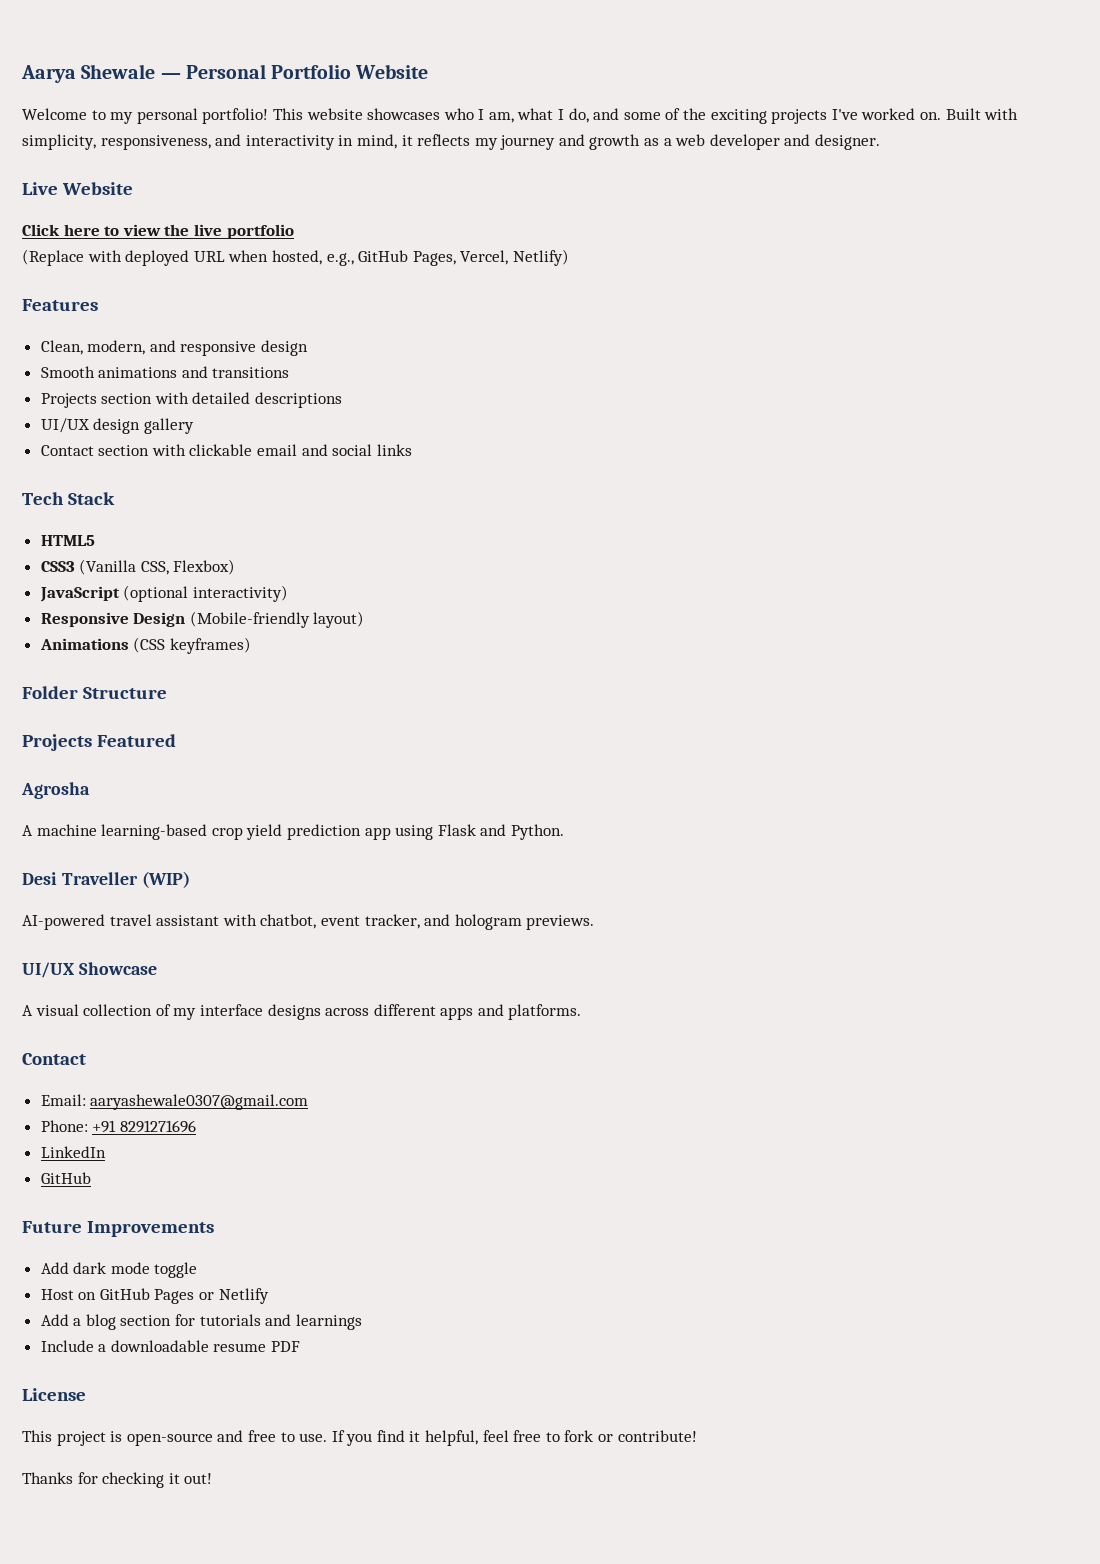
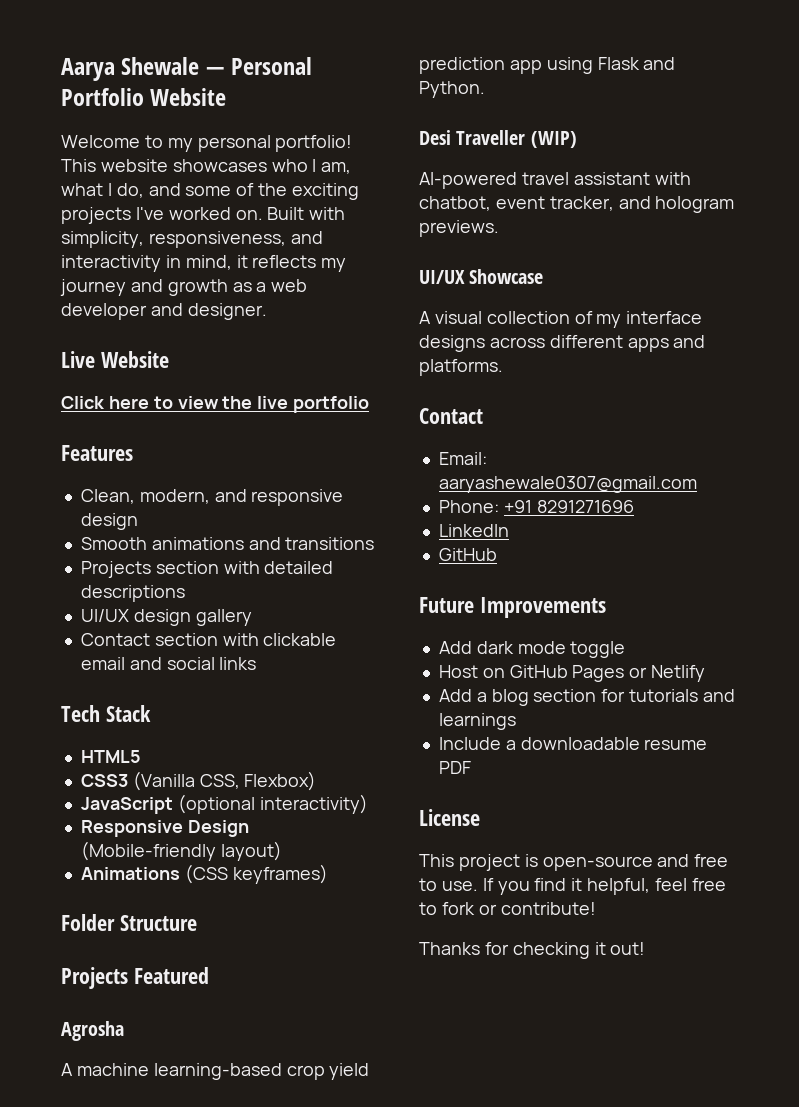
[22,249,569,266] // (Replace with deployed URL when hosted, e.g., GitHub Pages, Vercel, Netlify) -> (370, 404) none

